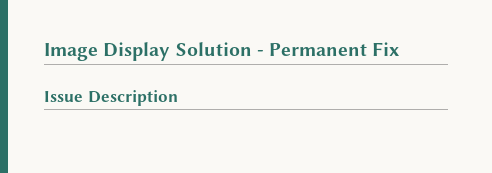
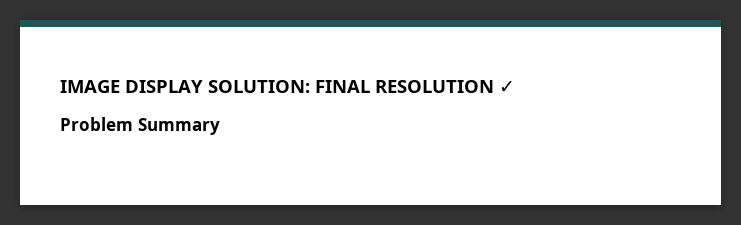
[44,42,401,61] [44,90,178,106] Image Display Solution - Permanent Fix // Issue Description -> [60,80,515,93] [60,117,220,135] IMAGE DISPLAY SOLUTION: FINAL RESOLUTION ✓ // Problem Summary

